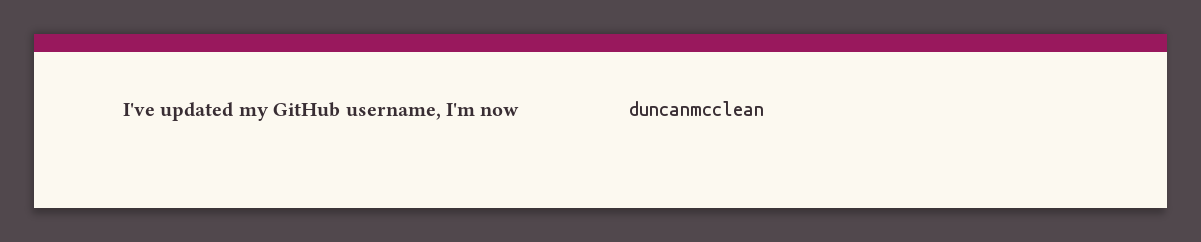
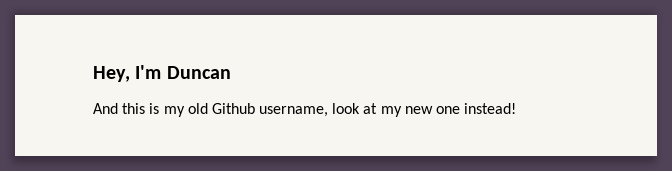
[123,101,764,121] I've updated my GitHub username, I'm now duncanmcclean -> [93,65,231,82] [93,103,517,117] Hey, I'm Duncan // And this is my old Github username, look at my new one instead!

